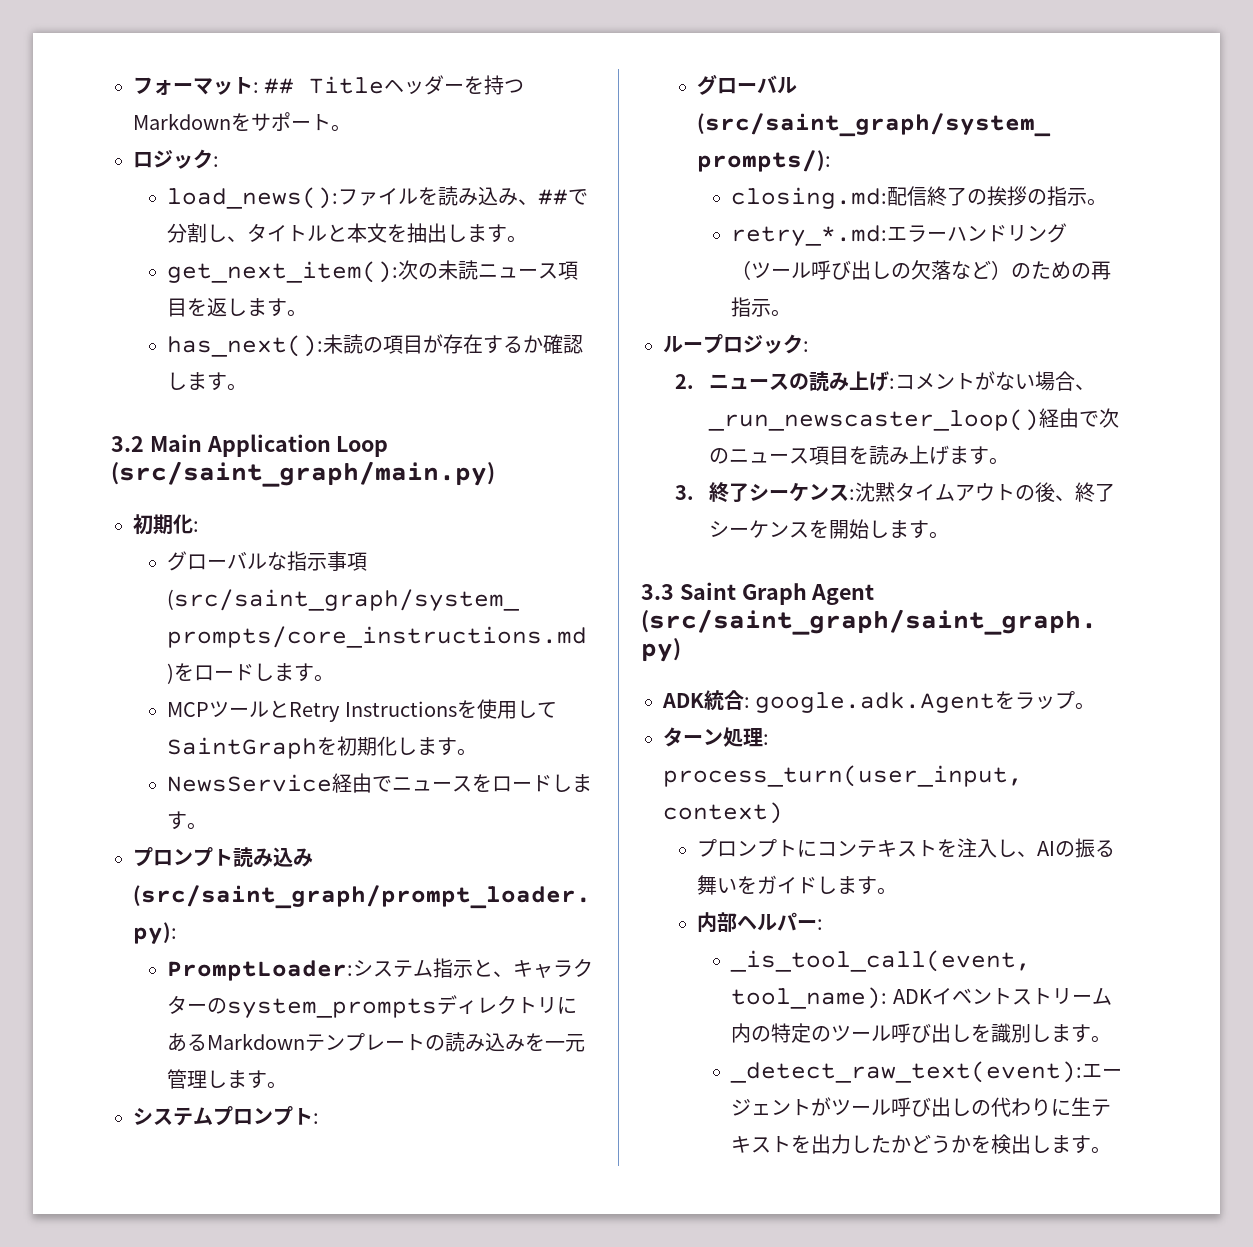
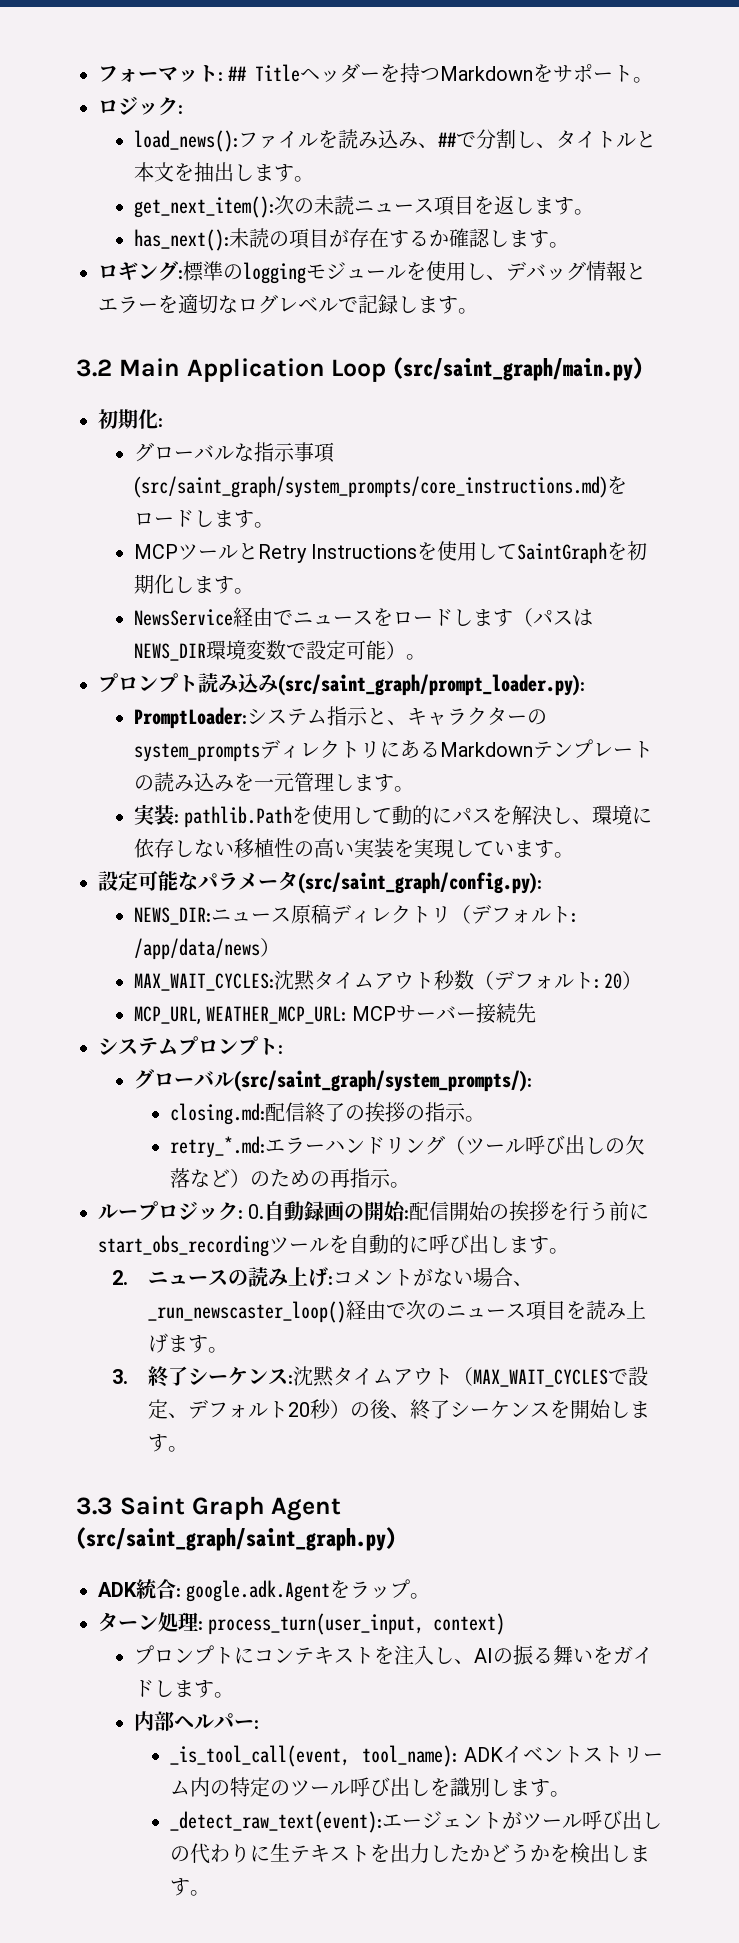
(248, 387) none -> [98,261,646,284] [98,294,478,314] // ロギング:標準のloggingモジュールを使用し、デバッグ情報とエラーを適切なログレベルで記録します。
(188, 820) none -> [512,608,593,627] [133,640,406,661] （パスはNEWS_DIR環境変数で設定可能）
(288, 1085) none -> [133,804,653,828] [133,838,574,858] [98,871,542,894] [133,904,576,925] [133,938,280,960] [133,970,643,991] [133,1003,536,1025] // 実装: pathlib.Pathを使用して動的にパスを解決し、環境に依存しない移植性の高い実装を実現しています。 // 設定可能なパラメータ(src/saint_graph/config.py): // NEWS_DIR:ニュース原稿ディレクトリ（デフォルト: /app/data/news） // MAX_WAIT_CYCLES:沈黙タイムアウト秒数（デフォルト: 20） // MCP_URL, WEATHER_MCP_URL: MCPサーバー接続先
(809, 346) none -> [248,1201,650,1221] [98,1234,569,1257] 0.自動録画の開始:配信開始の挨拶を行う前にstart_obs_recordingツールを自動的に呼び出します。
(1016, 492) none -> [452,1366,648,1387] [147,1399,350,1419] （MAX_WAIT_CYCLESで設定、デフォルト20秒）

